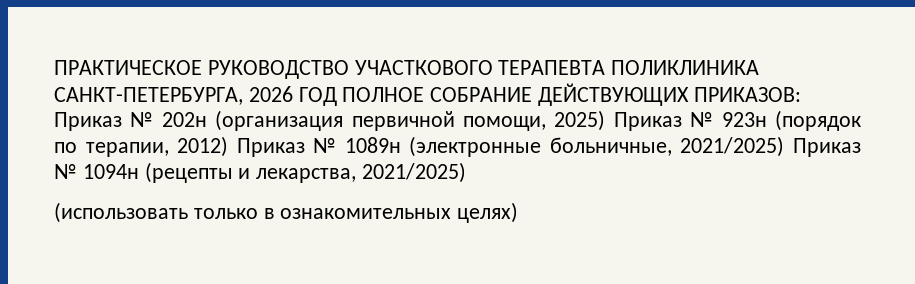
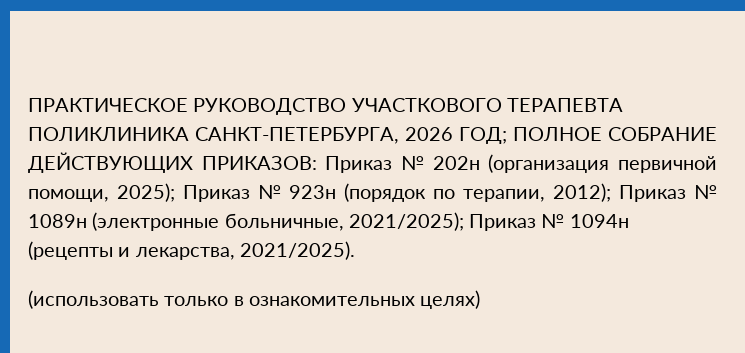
[298,87,337,106] ГОД -> [459,127,507,144] ГОД;
[554,110,606,131] 2025) -> [117,183,175,202] 2025);
[177,136,229,157] 2012) -> [553,183,611,202] 2012);
[680,136,785,157] 2021/2025) -> [348,212,464,231] 2021/2025);
[362,162,467,183] 2021/2025) -> [239,241,355,260] 2021/2025).

